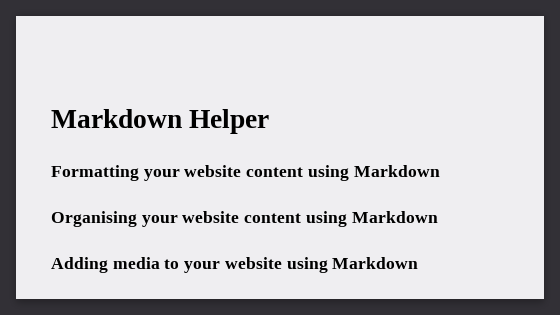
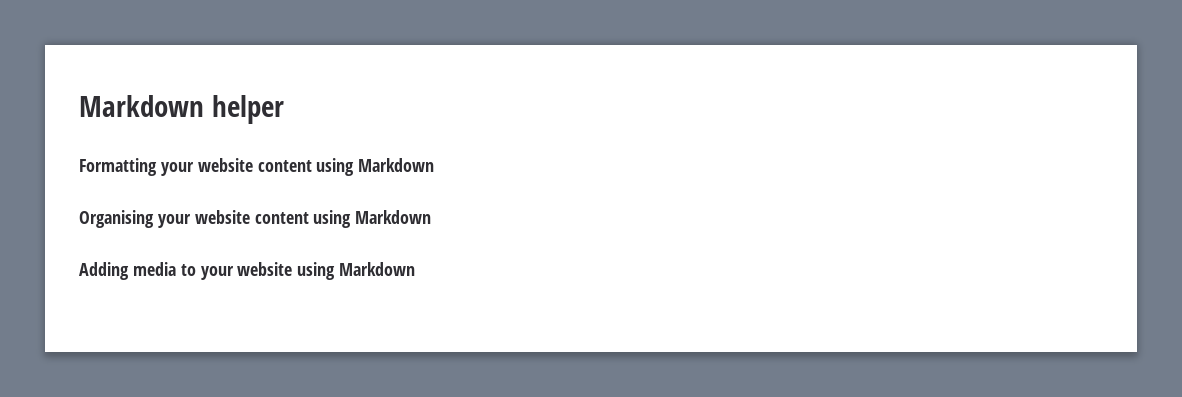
[51,109,270,134] Markdown Helper -> [79,95,284,124] Markdown helper

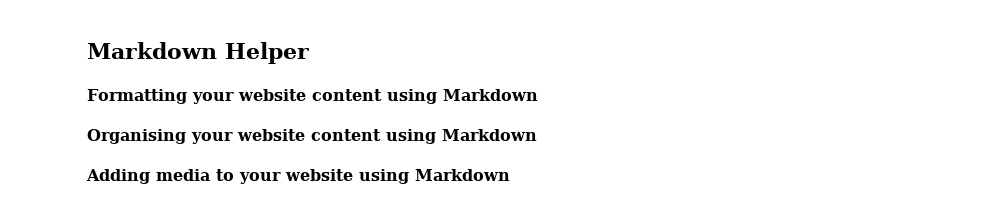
[79,95,284,124] Markdown helper -> [87,42,309,64] Markdown Helper

